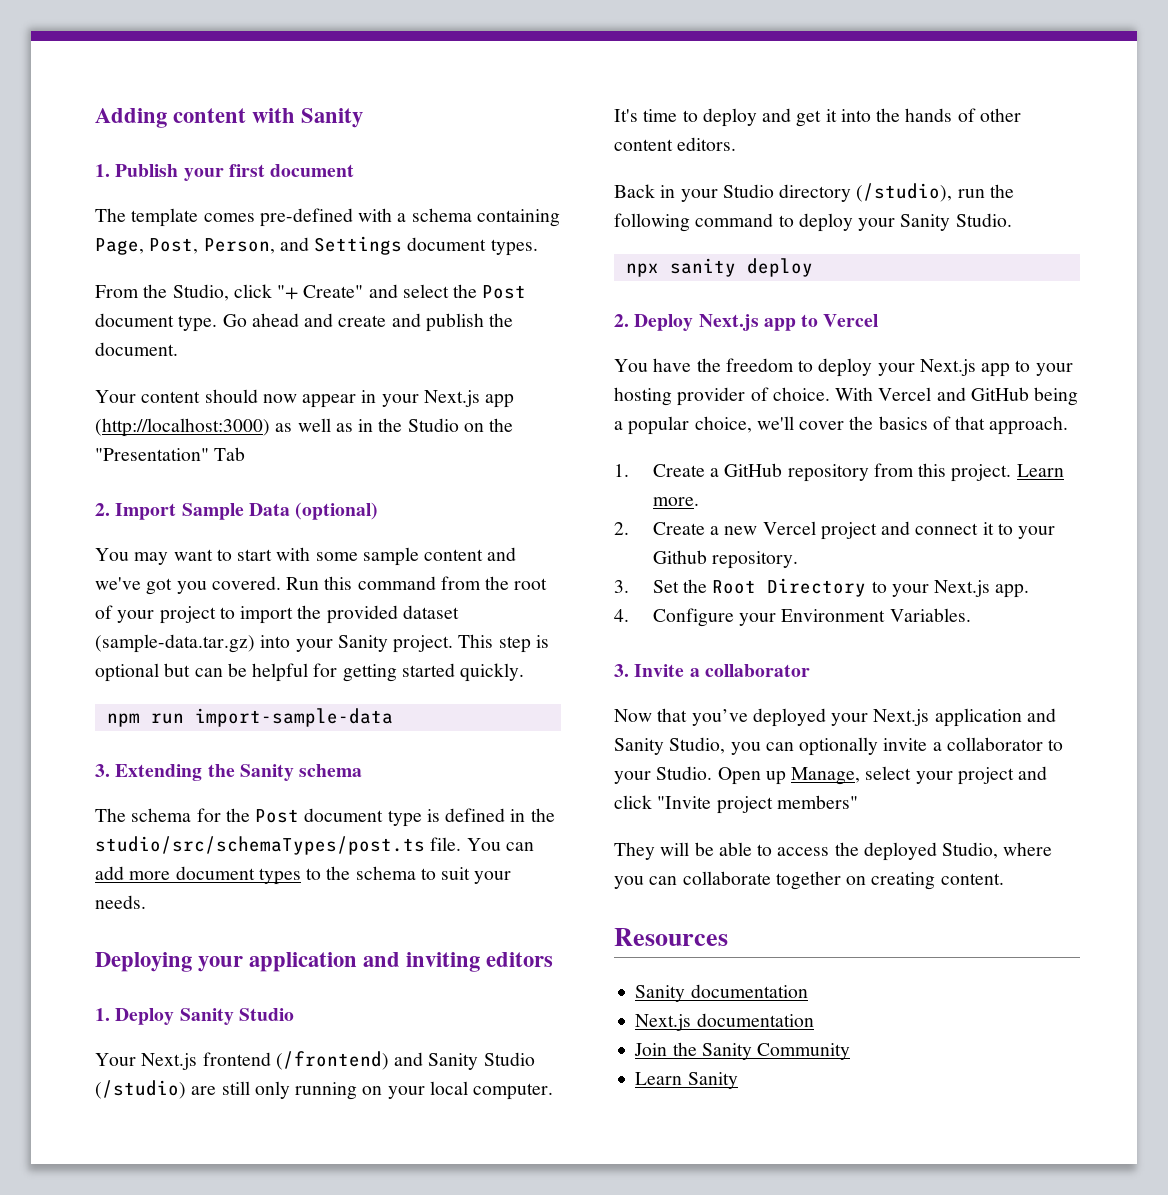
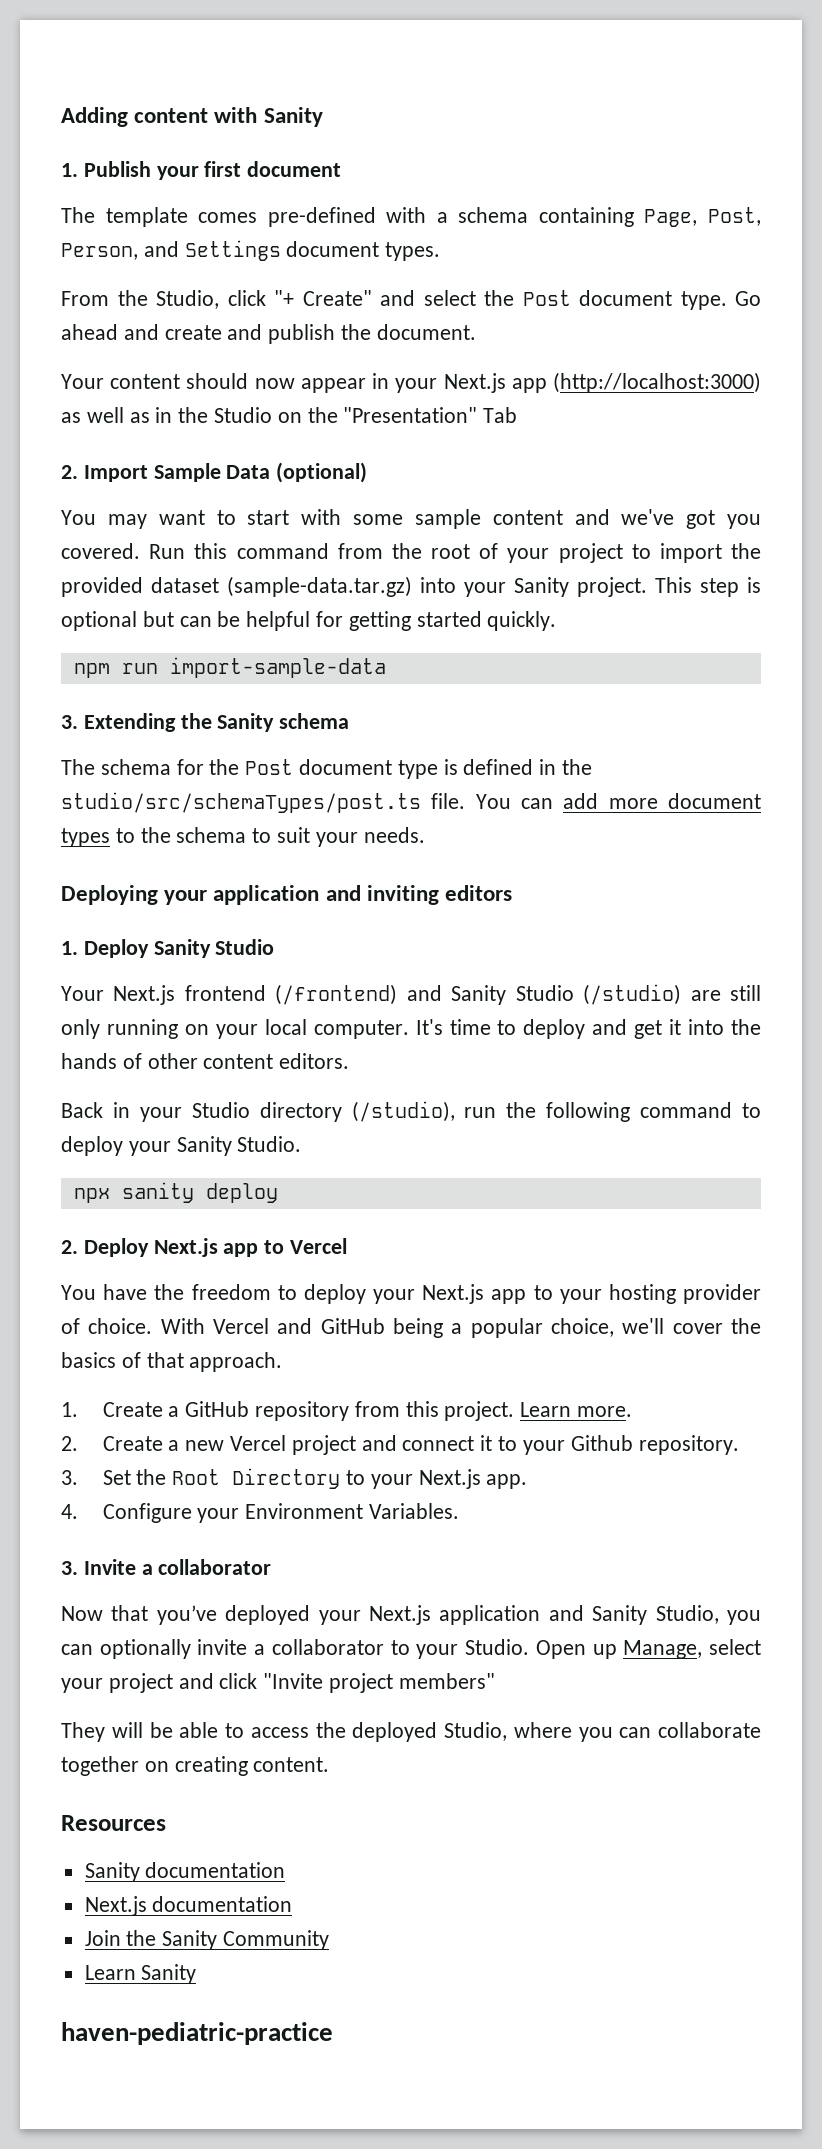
(738, 1080) none -> [61,2022,333,2045] // haven-pediatric-practice

